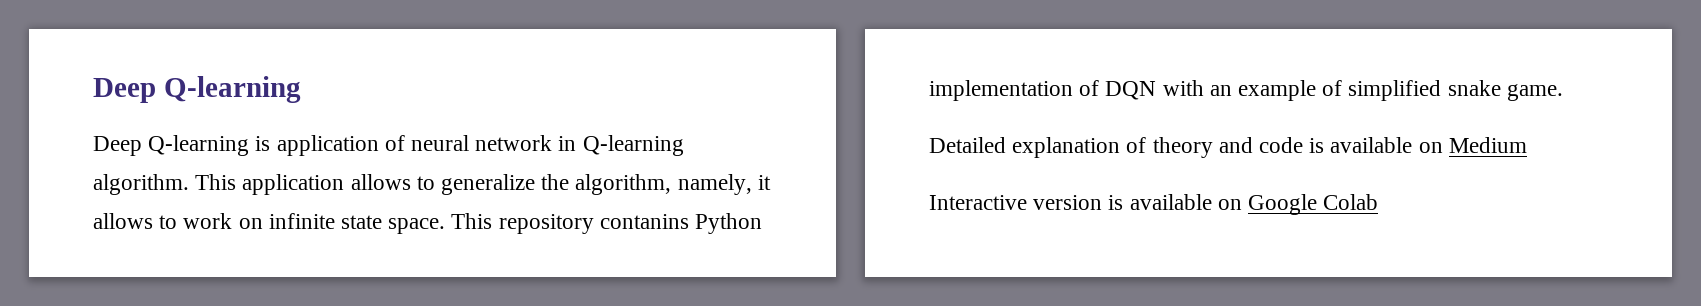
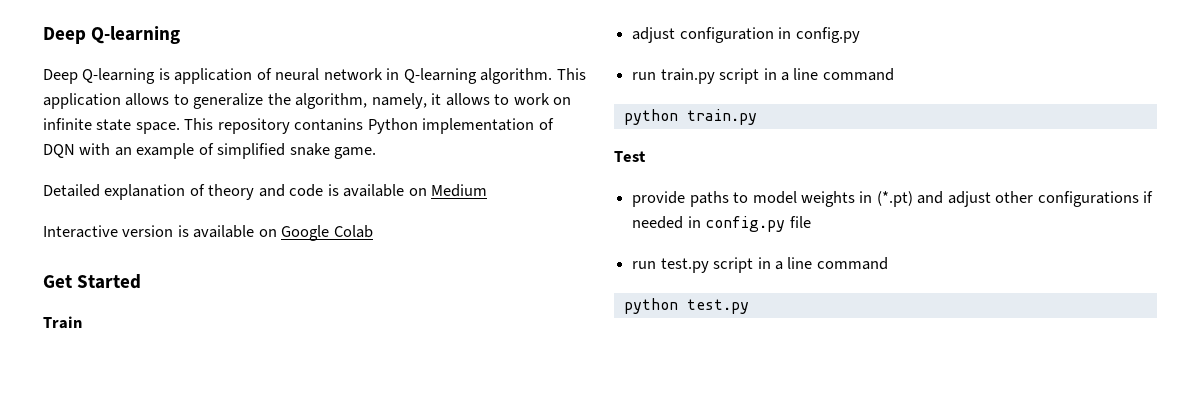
(1379, 202) none -> [43,274,142,289] [43,316,82,329] [632,27,860,43] [632,68,894,84] [623,109,757,125] [614,151,646,162] [632,191,1154,207] [632,216,811,232] [632,257,888,273] [623,298,749,314] // Get Started // Train // adjust configuration in config.py // run train.py script in a line command // python train.py // Test // provide paths to model weights in (*.pt) and adjust other configurations if needed in config.py file // run test.py script in a line command // python test.py

